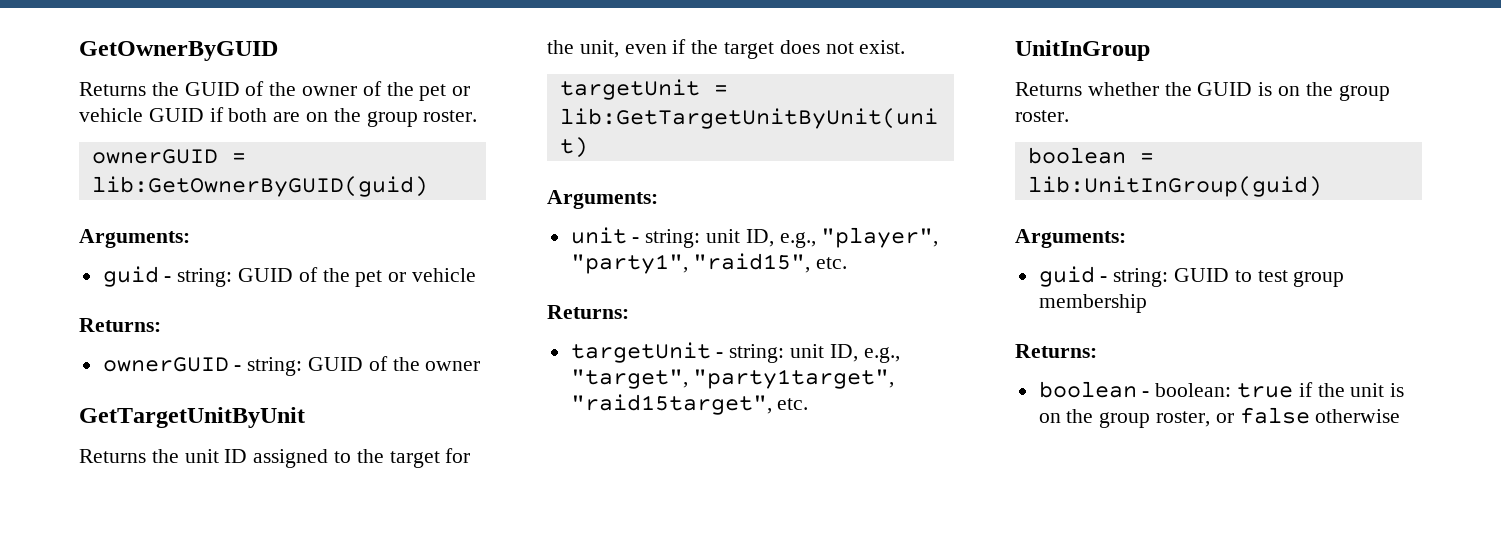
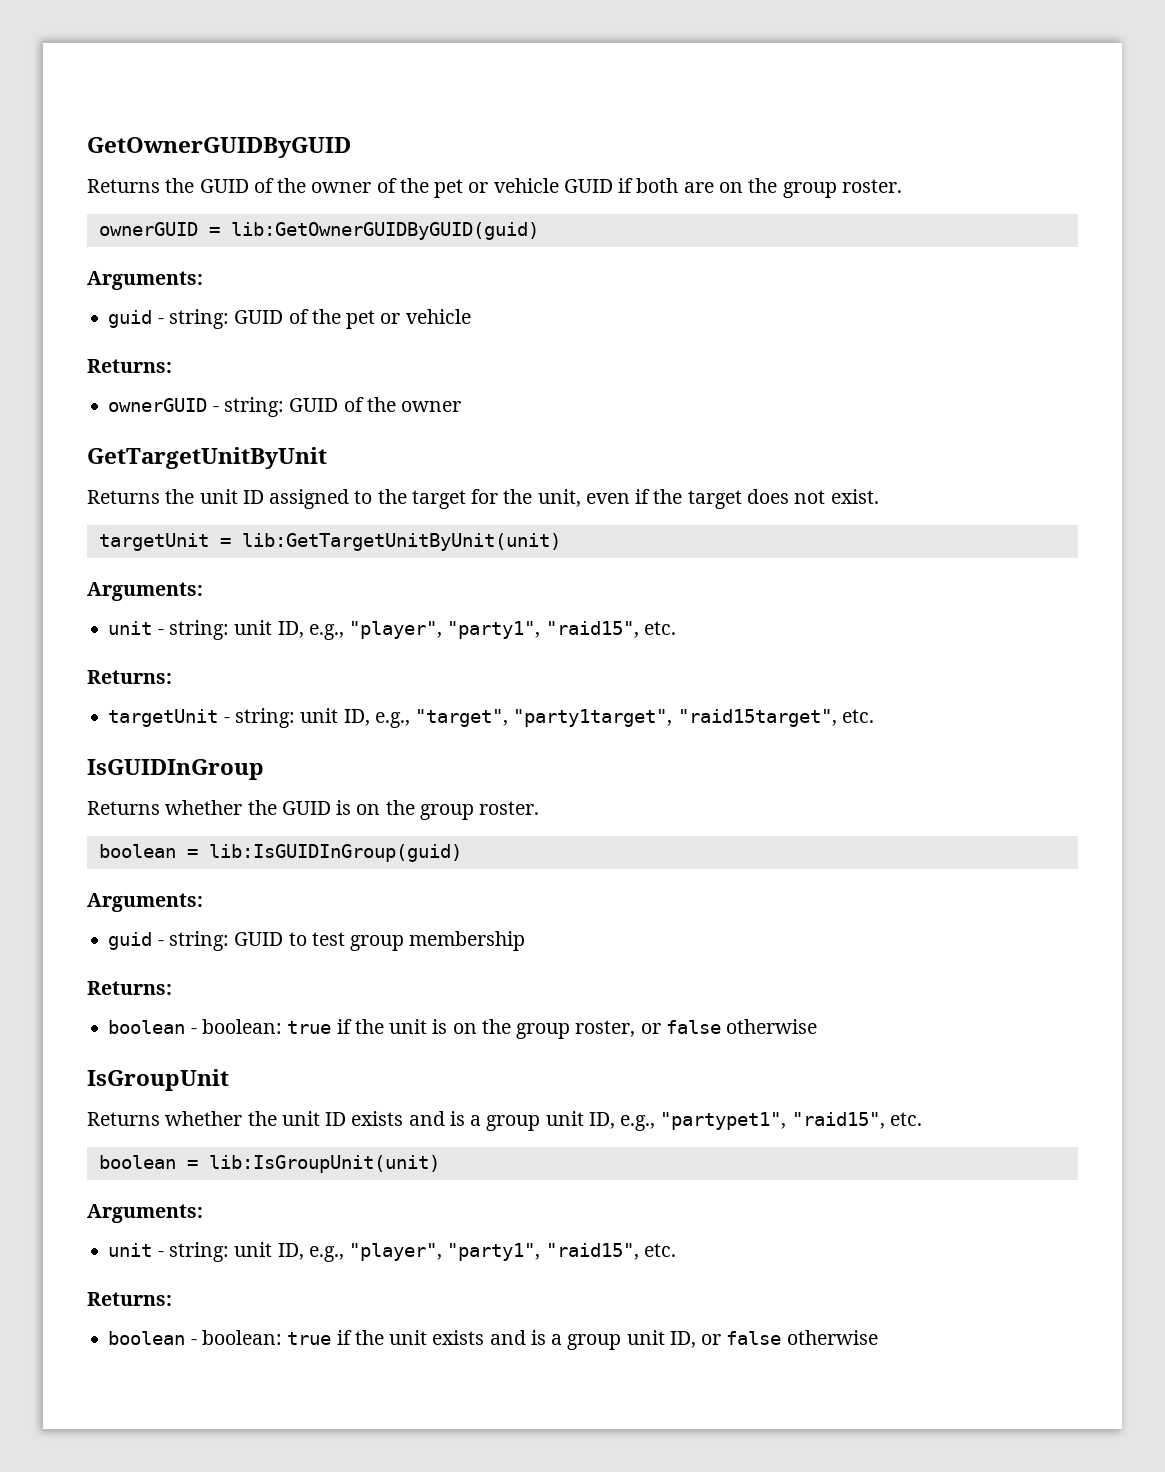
[79,41,278,61] GetOwnerByGUID -> [87,137,351,158] GetOwnerGUIDByGUID
[91,176,428,197] lib:GetOwnerByGUID(guid) -> [230,222,539,240] lib:GetOwnerGUIDByGUID(guid)
[1015,40,1150,61] UnitInGroup -> [87,759,264,780] IsGUIDInGroup
[1027,176,1322,197] lib:UnitInGroup(guid) -> [208,844,462,862] lib:IsGUIDInGroup(guid)
(1401, 416) none -> [87,1069,229,1091] [87,1111,922,1131] [98,1155,440,1173] [87,1204,203,1223] [108,1242,676,1262] [87,1292,172,1306] [108,1330,878,1350] // IsGroupUnit // Returns whether the unit ID exists and is a group unit ID, e.g., "partypet1", "raid15", etc. // boolean = lib:IsGroupUnit(unit) // Arguments: // unit - string: unit ID, e.g., "player", "party1", "raid15", etc. // Returns: // boolean - boolean: true if the unit exists and is a group unit ID, or false otherwise

